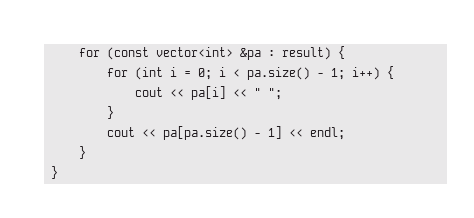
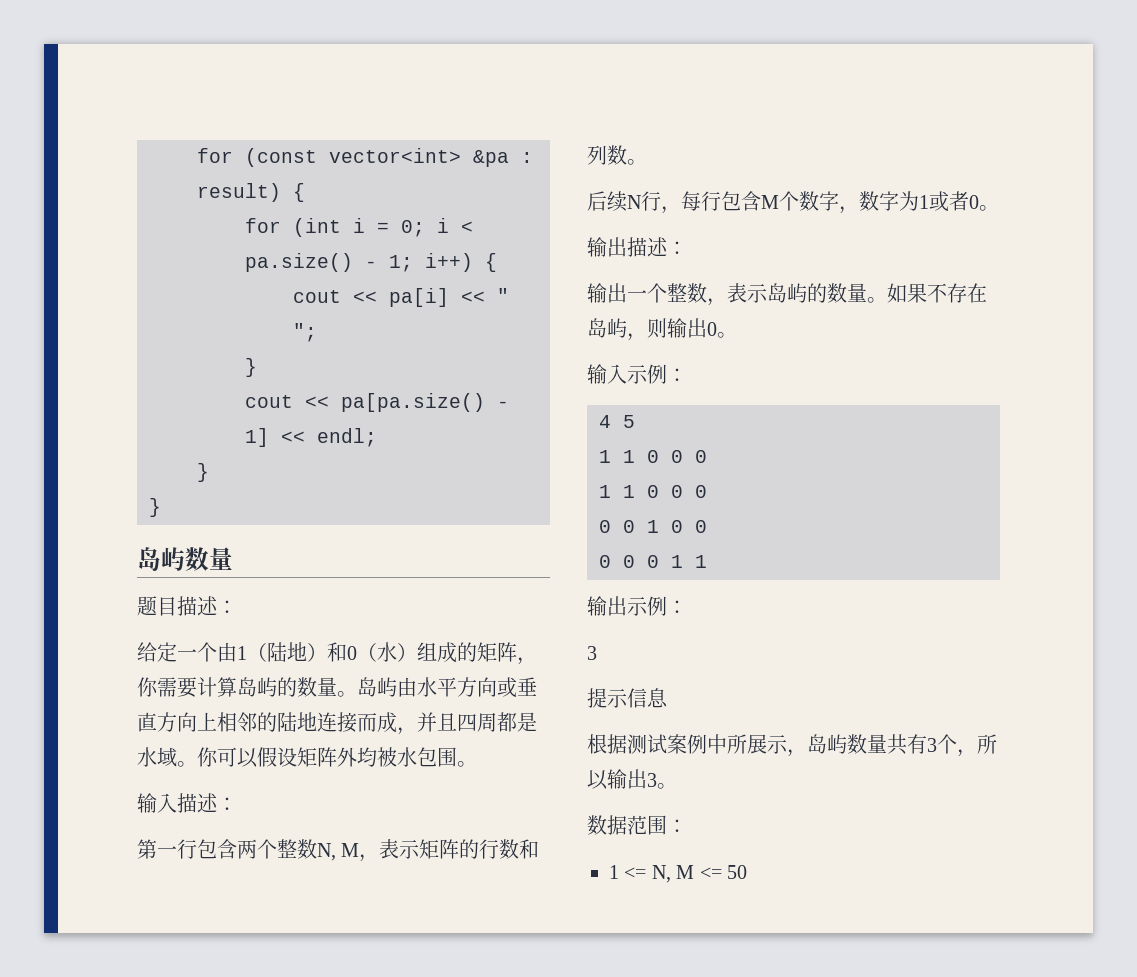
(59, 172) none -> [137,547,233,571] [137,596,237,616] [137,642,537,665] [137,677,537,698] [137,712,537,735] [137,747,477,768] [137,793,237,813] [137,839,540,862] [587,145,647,165] [587,191,999,214] [587,237,687,257] [587,283,987,306] [587,318,737,341] [587,364,687,384] [599,415,635,428] [599,450,707,463] [599,485,707,498] [599,520,707,533] [599,555,707,568] [587,596,687,616] [587,646,597,660] [587,688,668,708] [587,734,997,757] [587,769,677,790] [587,815,687,835] [609,865,747,883] // 岛屿数量 // 题目描述： // 给定一个由1（陆地）和0（水）组成的矩阵，你需要计算岛屿的数量。岛屿由水平方向或垂直方向上相邻的陆地连接而成，并且四周都是水域。你可以假设矩阵外均被水包围。 // 输入描述： // 第一行包含两个整数N, M，表示矩阵的行数和列数。 // 后续N行，每行包含M个数字，数字为1或者0。 // 输出描述： // 输出一个整数，表示岛屿的数量。如果不存在岛屿，则输出0。 // 输入示例： // 4 5 // 1 1 0 0 0 // 1 1 0 0 0 // 0 0 1 0 0 // 0 0 0 1 1 // 输出示例： // 3 // 提示信息 // 根据测试案例中所展示，岛屿数量共有3个，所以输出3。 // 数据范围： // 1 <= N, M <= 50

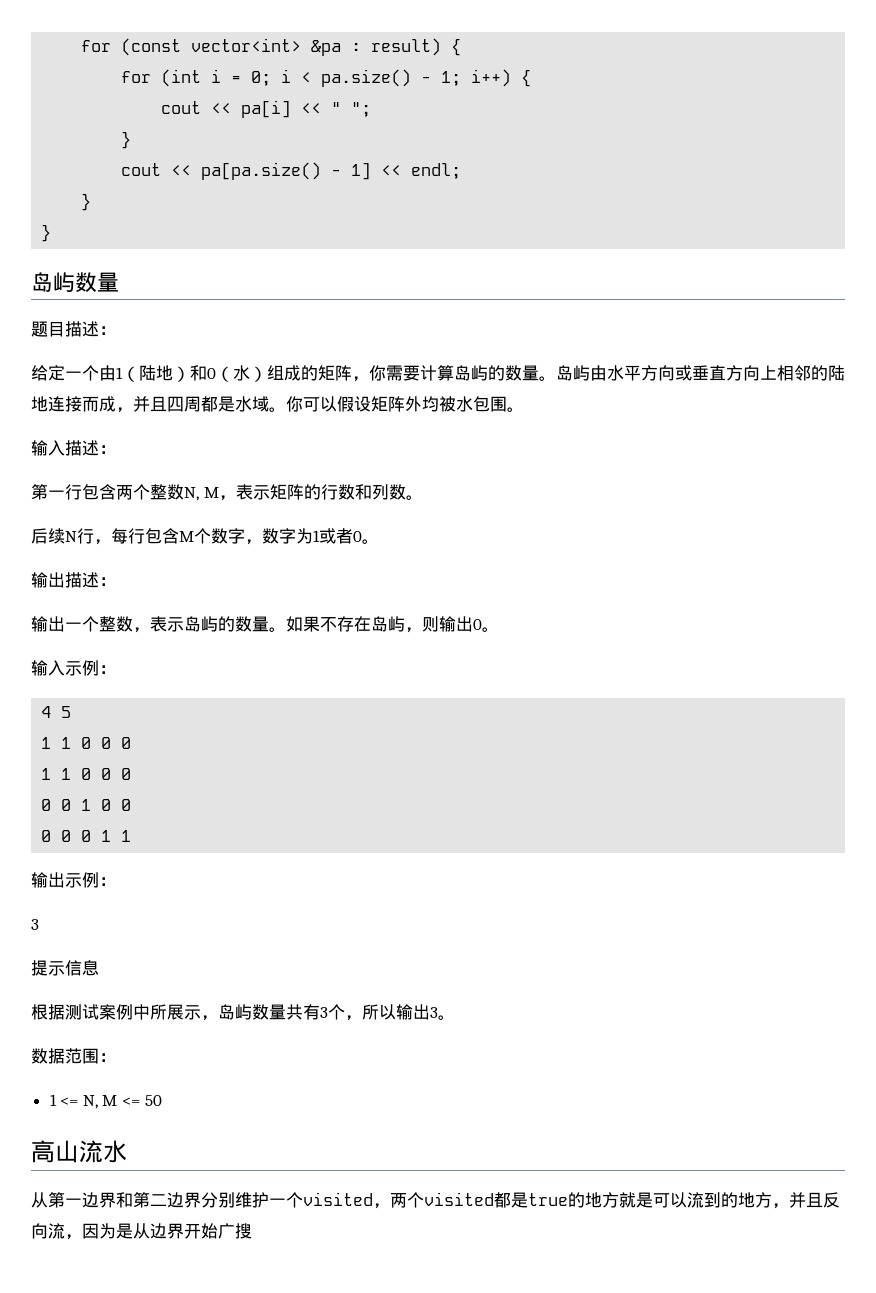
(747, 872) none -> [31,1140,127,1163] [31,1192,840,1209] [31,1223,252,1240] // 高山流水 // 从第一边界和第二边界分别维护一个visited，两个visited都是true的地方就是可以流到的地方，并且反向流，因为是从边界开始广搜

